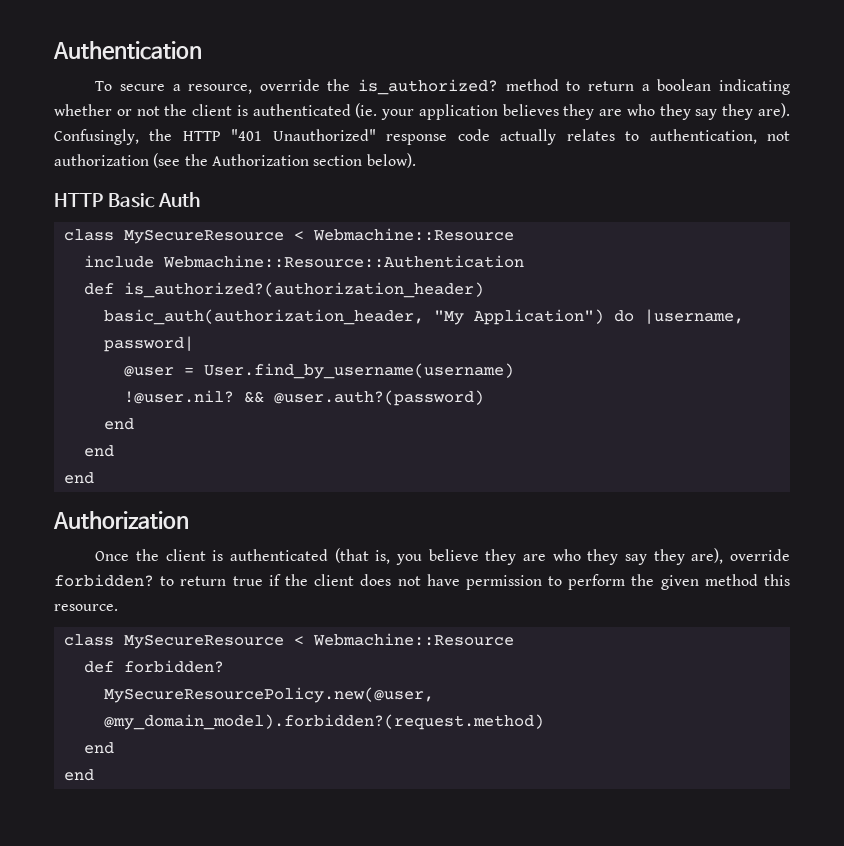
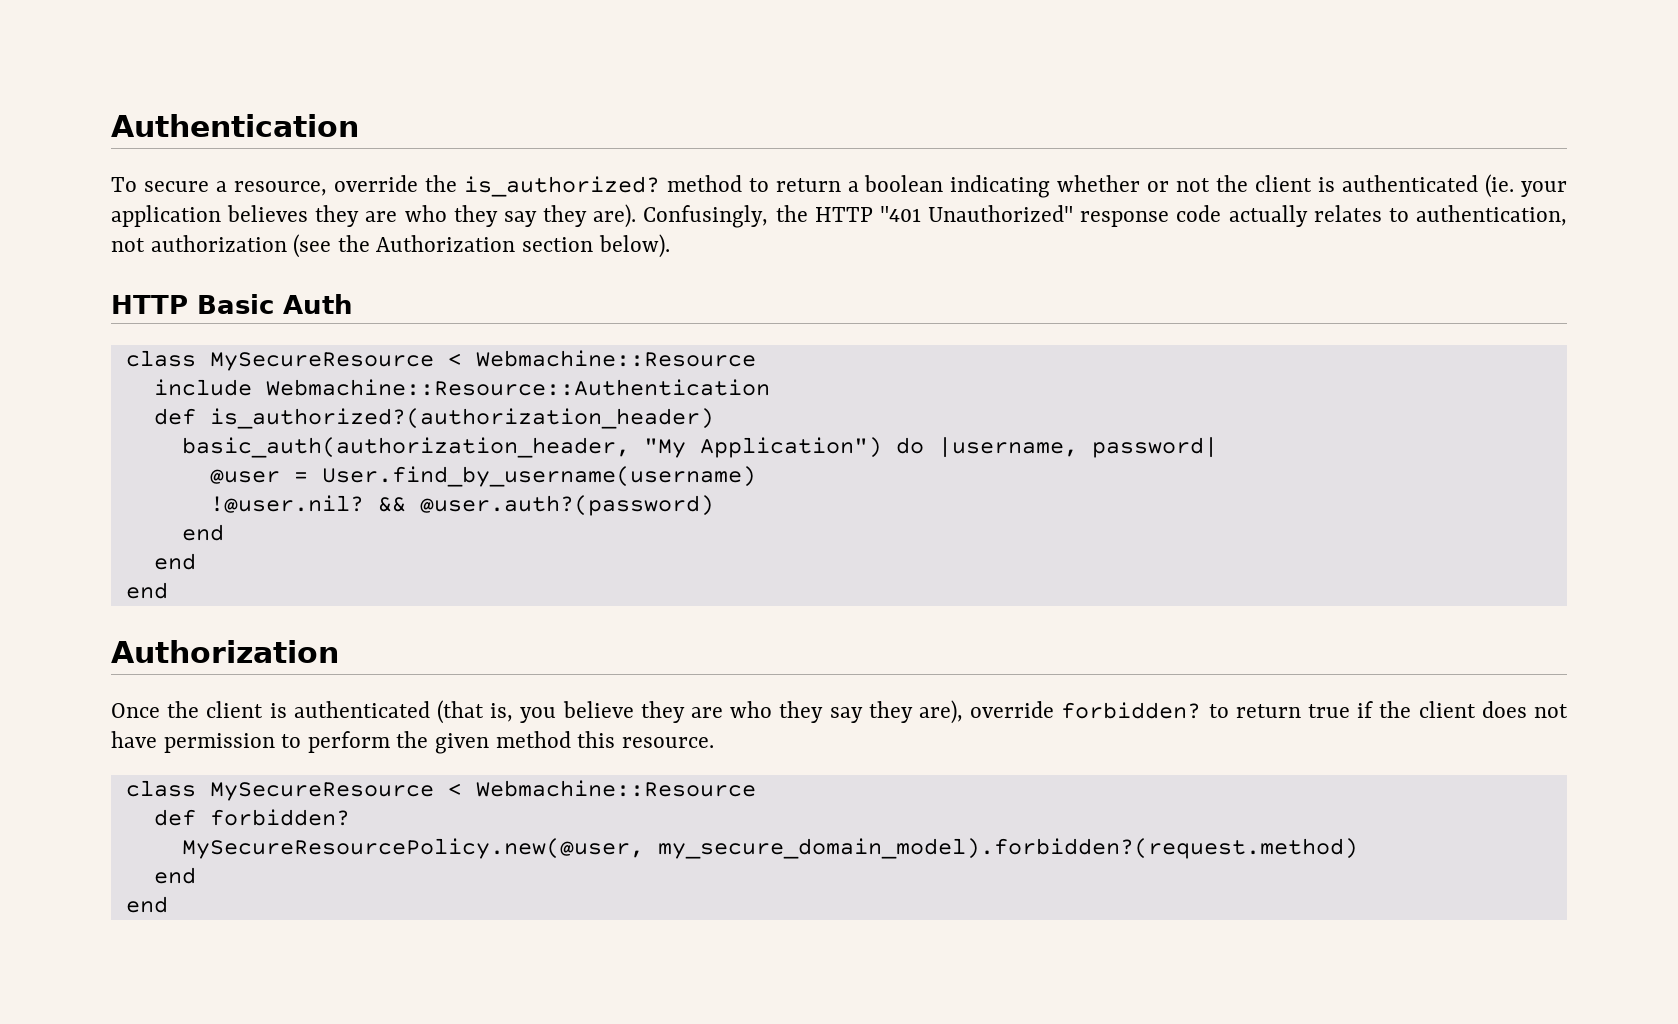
[103,714,544,730] @my_domain_model).forbidden?(request.method) -> [657,838,1358,859] my_secure_domain_model).forbidden?(request.method)

